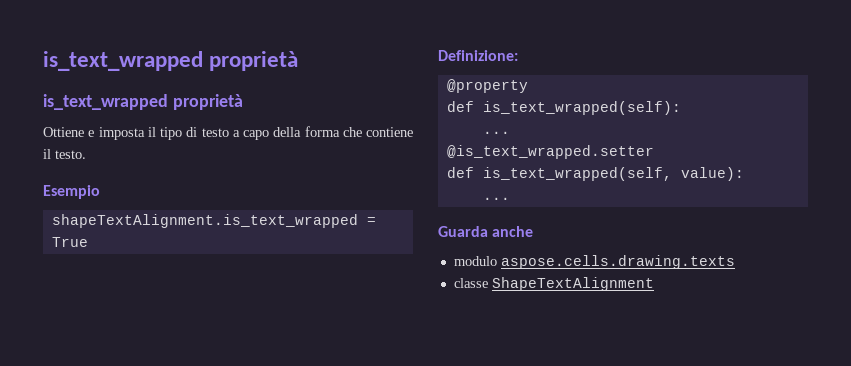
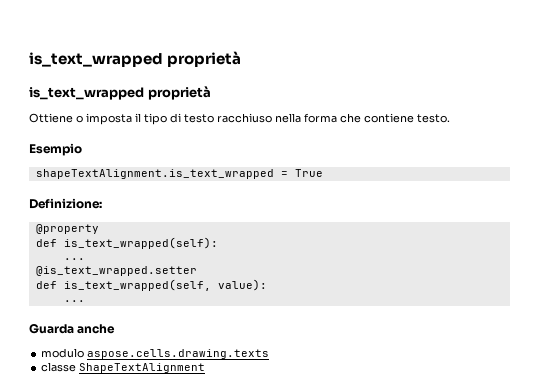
[88,130,95,137] e -> [76,115,83,123] o
[232,127,302,140] a capo della -> [217,113,301,123] racchiuso nella
[43,149,51,159] il -> (414, 118) none

